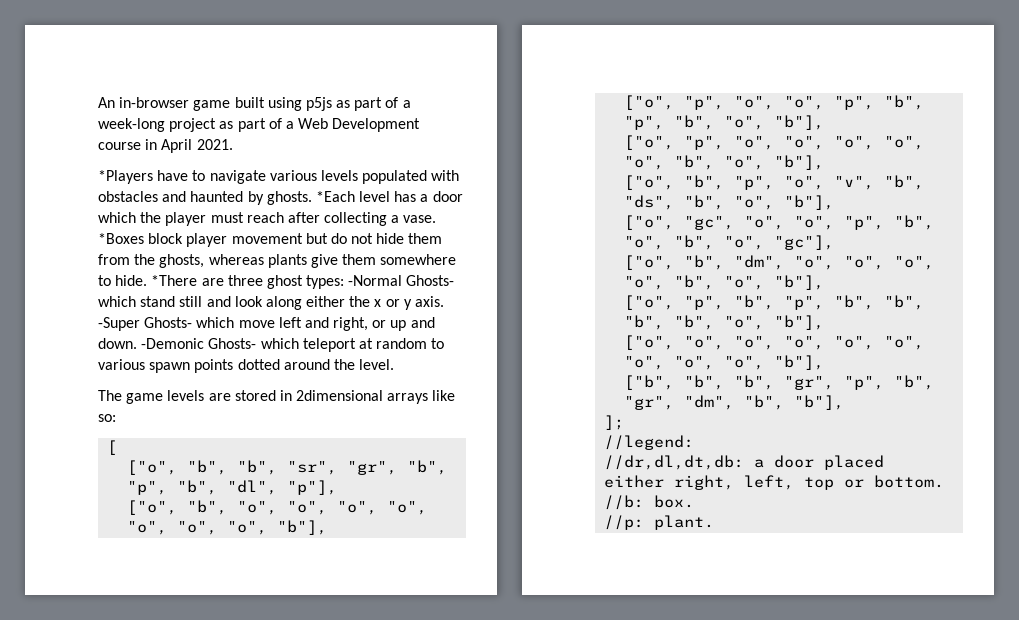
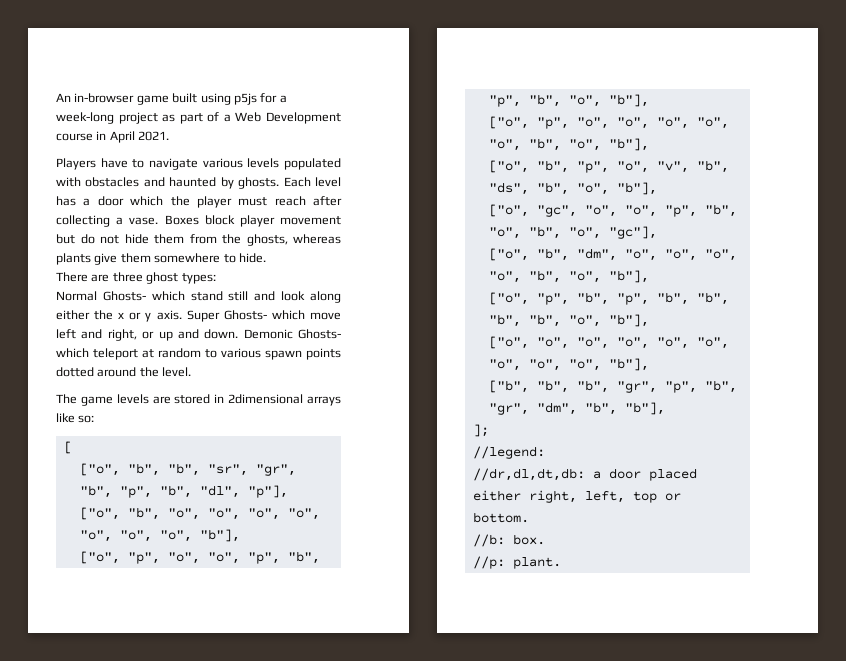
[336,97,399,111] as part of -> [260,93,278,103] for
[98,170,153,184] *Players -> [56,158,96,170] Players
[315,191,355,202] *Each -> [283,177,311,187] Each
[98,233,144,244] *Boxes -> [164,215,199,225] Boxes
[151,275,198,286] *There -> [56,272,88,282] // There
[348,275,403,286] -Normal -> [56,291,97,301] // Normal
[98,317,140,331] -Super -> [186,310,220,322] Super
[141,338,205,349] -Demonic -> [243,329,293,339] Demonic

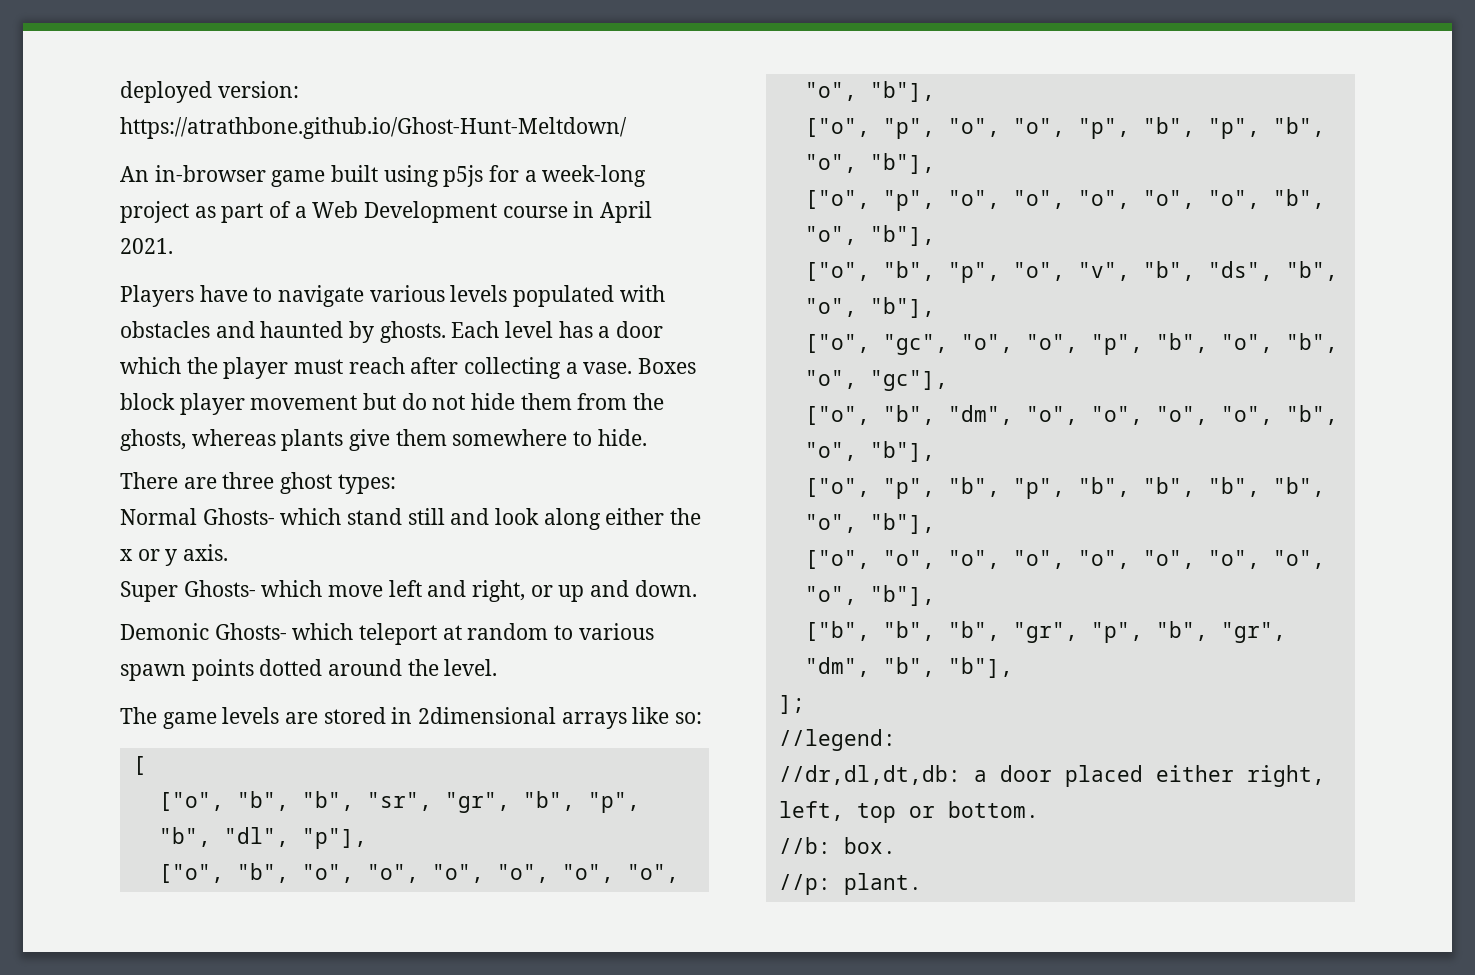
(56, 97) none -> [120,81,299,103] [120,117,627,139] deployed version: https://atrathbone.github.io/Ghost-Hunt-Meltdown/ //
(182, 315) none -> (229, 552) //
(239, 334) none -> (697, 588) //

